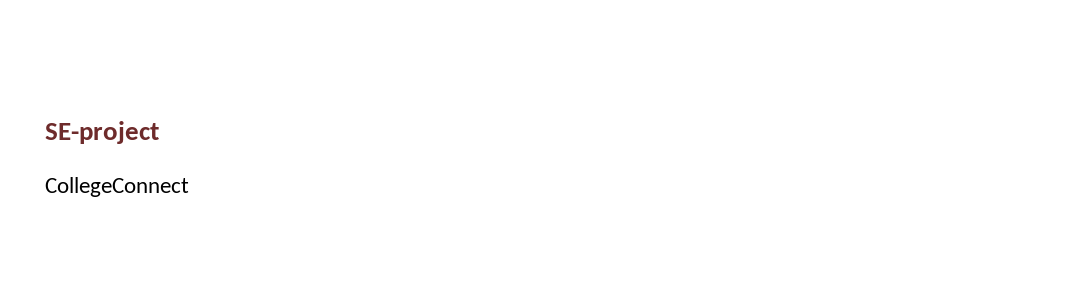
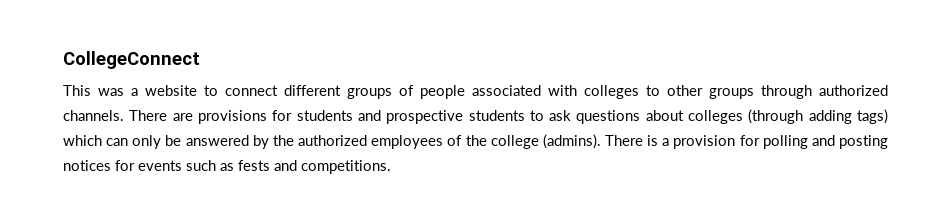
[45,121,159,144] [45,177,189,197] SE-project // CollegeConnect -> [63,51,200,69] [63,85,888,99] [63,109,888,124] [63,134,888,149] [63,160,391,174] CollegeConnect // This was a website to connect different groups of people associated with colleges to other groups through authorized channels. There are provisions for students and prospective students to ask questions about colleges (through adding tags) which can only be answered by the authorized employees of the college (admins). There is a provision for polling and posting notices for events such as fests and competitions.

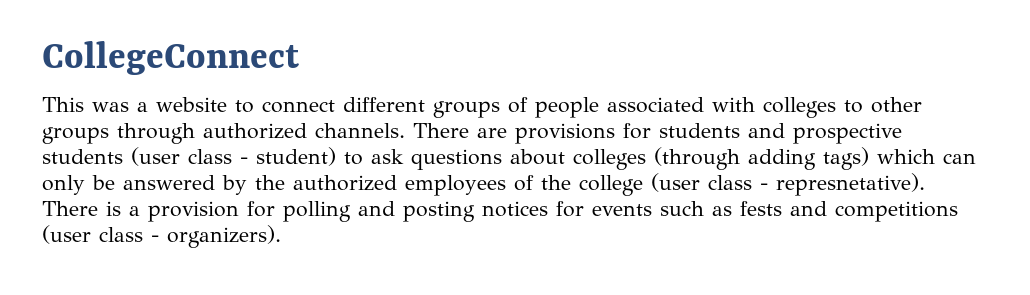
(525, 115) none -> [131,147,336,166] (user class - student)
[542,134,601,149] (admins). -> [651,173,925,196] (user class - represnetative).
[301,160,391,174] competitions. -> [835,201,958,222] [42,225,281,248] competitions (user class - organizers).

